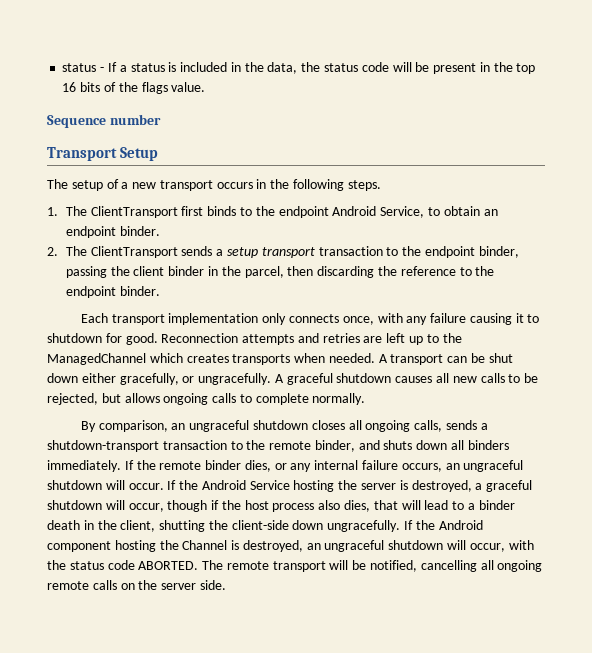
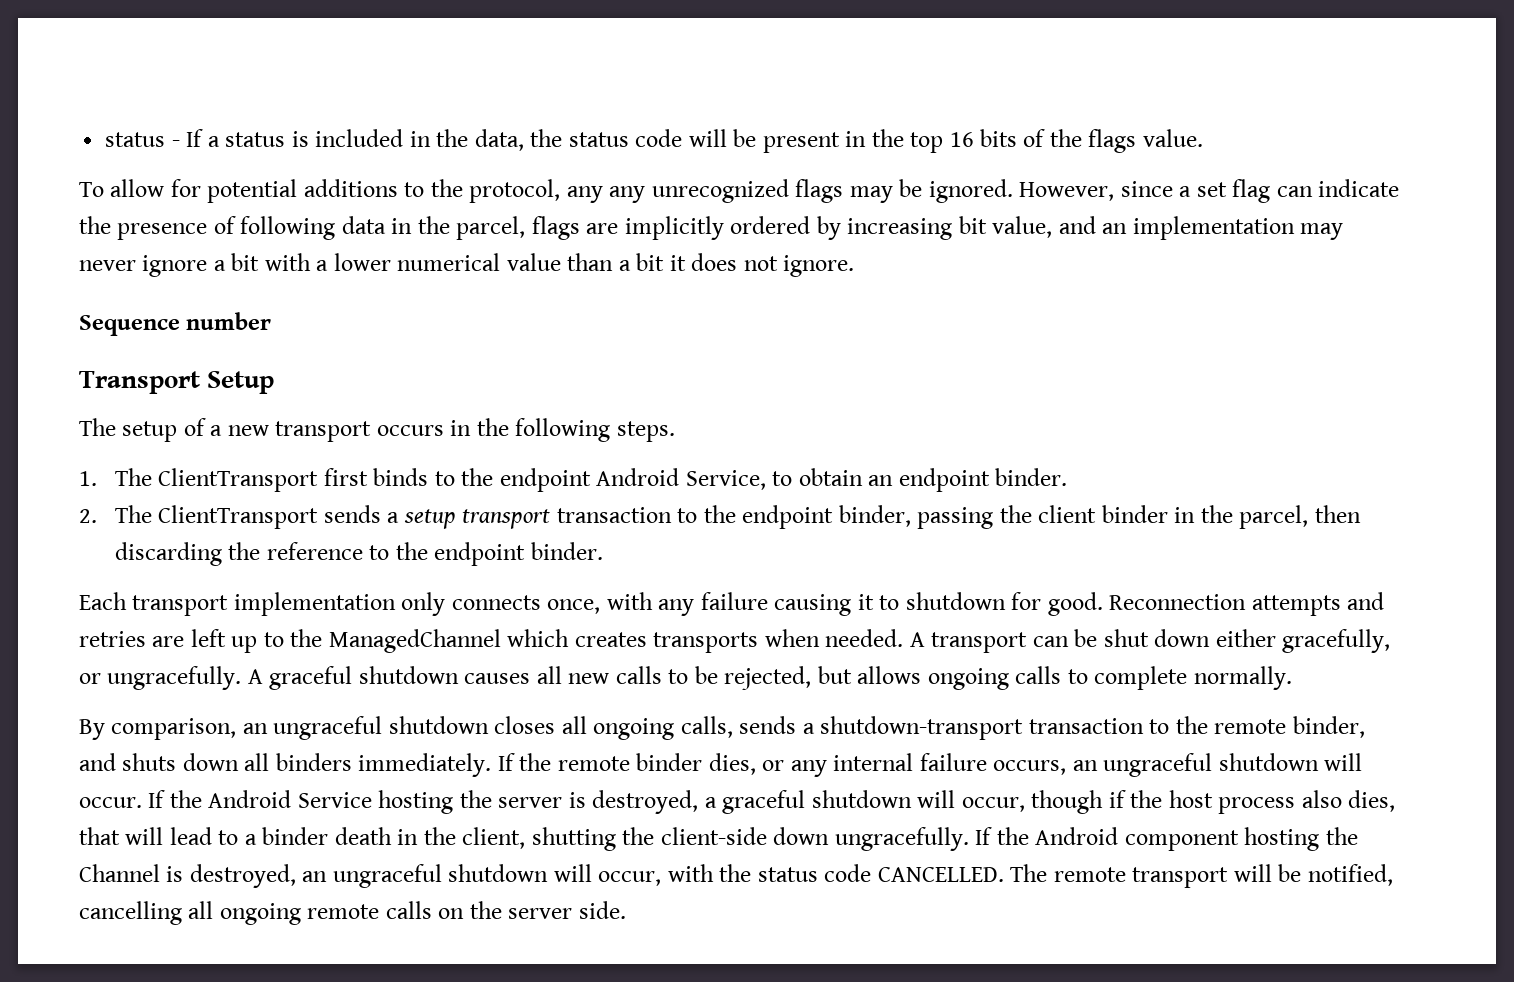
(206, 87) none -> [79,179,1400,203] [79,216,1344,240] [79,253,855,277] // To allow for potential additions to the protocol, any any unrecognized flags may be ignored. However, since a set flag can indicate the presence of following data in the parcel, flags are implicitly ordered by increasing bit value, and an implementation may never ignore a bit with a lower numerical value than a bit it does not ignore.
[138,561,199,570] ABORTED. -> [877,867,1004,882] CANCELLED.

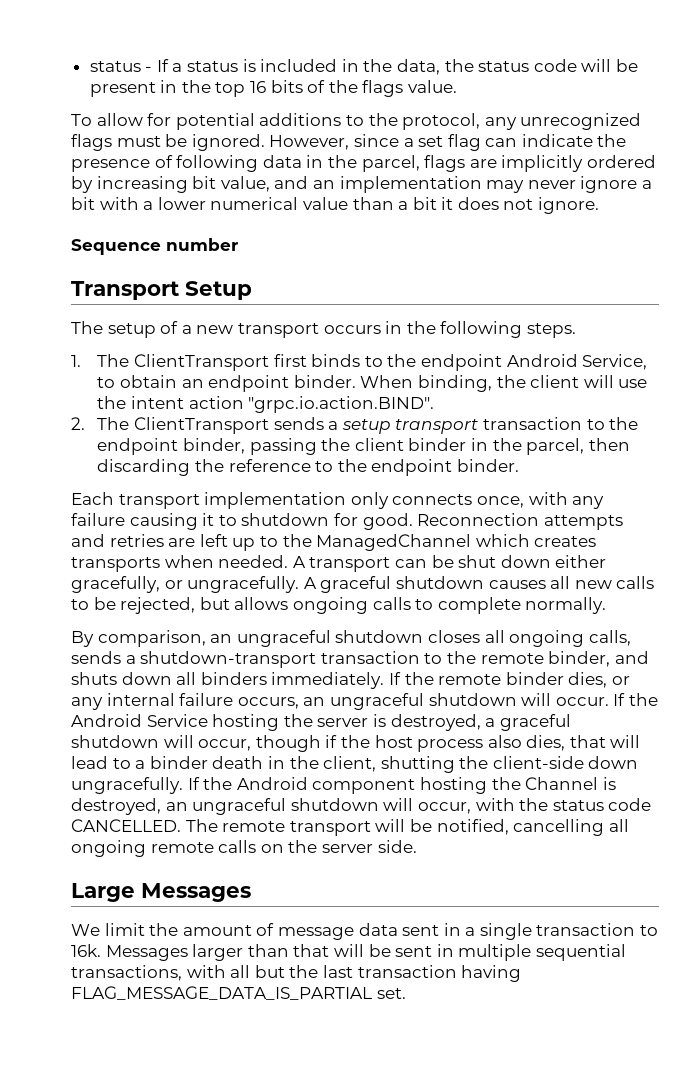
[609,186,646,203] any -> (517, 123) none
[849,186,893,203] may -> [116,136,161,147] must
(1068, 477) none -> [360,375,648,392] [97,396,435,413] When binding, the client will use the intent action "grpc.io.action.BIND".
(626, 910) none -> [71,883,251,902] [71,923,659,940] [71,944,626,961] [71,965,522,982] [71,986,406,1000] // Large Messages // We limit the amount of message data sent in a single transaction to 16k. Messages larger than that will be sent in multiple sequential transactions, with all but the last transaction having FLAG_MESSAGE_DATA_IS_PARTIAL set.

